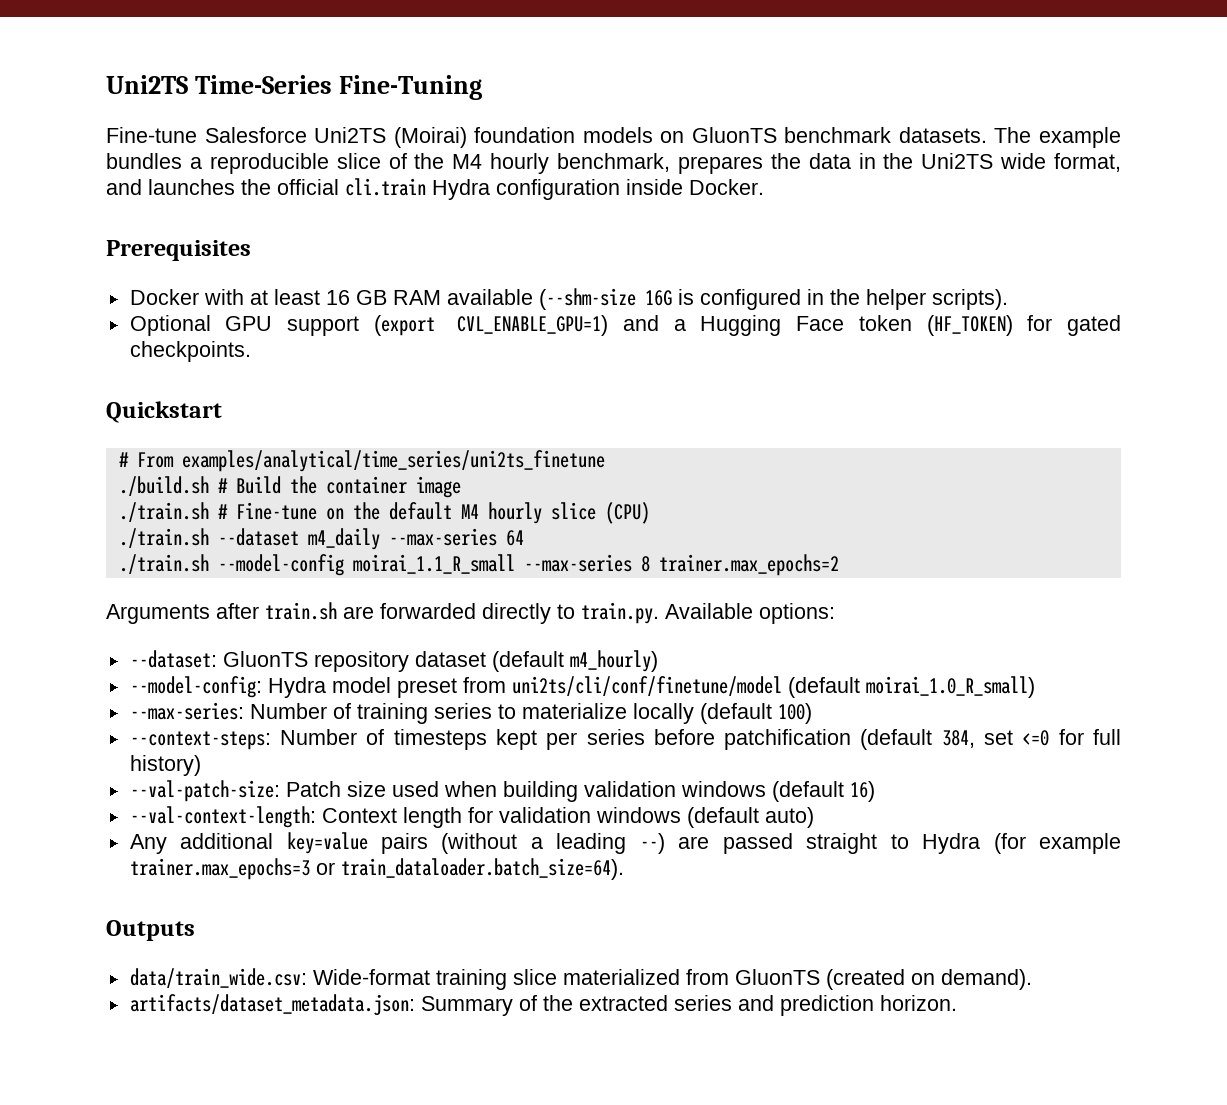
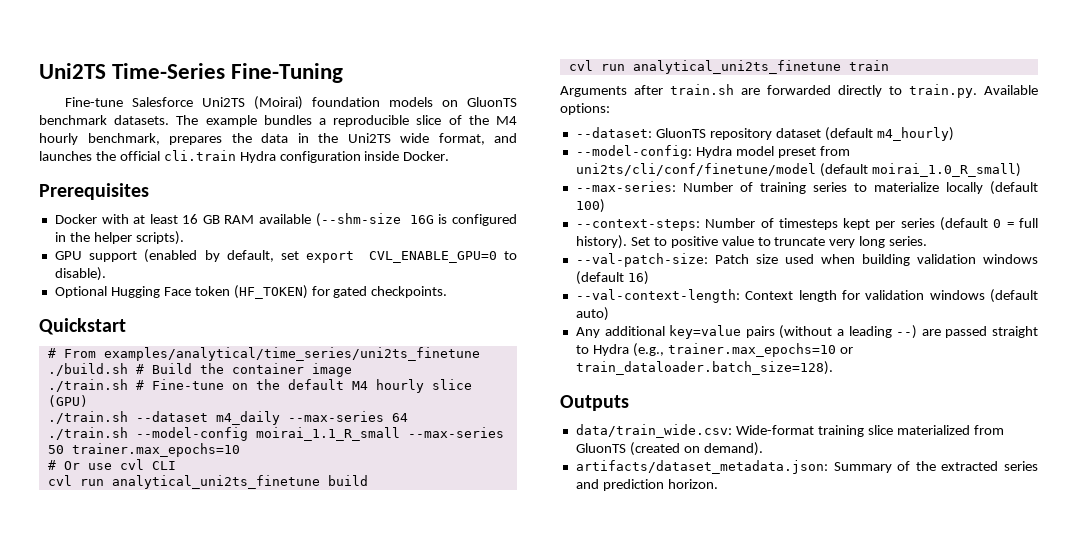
[129,315,211,336] Optional -> (184, 238) none
[373,315,686,336] (export CVL_ENABLE_GPU=1) and a -> [144,249,517,263] [54,267,106,281] [54,286,107,298] (enabled by default, set export CVL_ENABLE_GPU=0 to disable). // Optional
[604,502,650,524] (CPU) -> [47,395,88,407] (GPU)
[640,554,839,576] 8 trainer.max_epochs=2 -> [47,443,240,457] [47,459,176,470] [47,475,368,489] [568,60,889,74] 50 trainer.max_epochs=10 // # Or use cvl CLI // cvl run analytical_uni2ts_finetune build // cvl run analytical_uni2ts_finetune train
[653,729,1122,750] [129,755,201,776] before patchification (default 384, set <=0 for full history) -> [940,217,1038,231] [575,235,928,249] (default 0 = full history). Set to positive value to truncate very long series.
[993,833,1121,854] [129,858,624,880] (for example trainer.max_epochs=3 or train_dataloader.batch_size=64). -> [632,343,853,357] [575,361,833,375] (e.g., trainer.max_epochs=10 or train_dataloader.batch_size=128).

